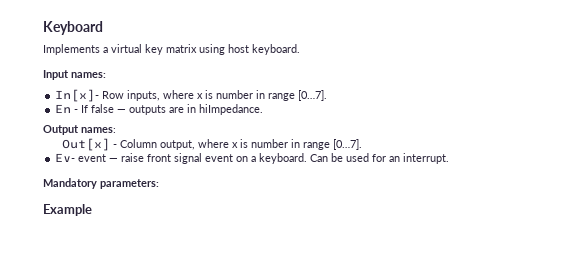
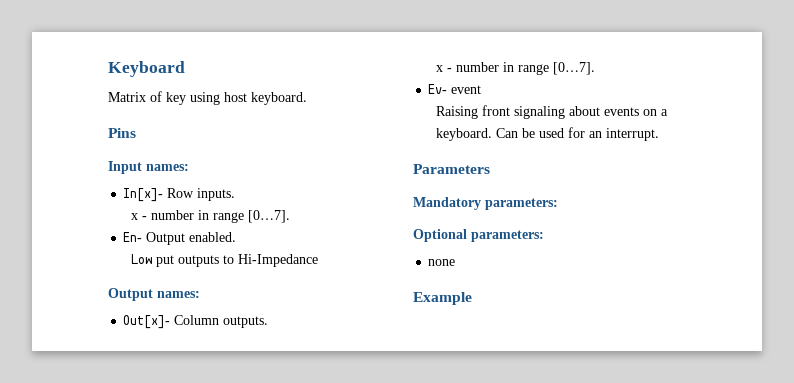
[43,44,197,55] Implements a virtual key matrix -> [108,91,186,105] Matrix of key
(300, 49) none -> [108,128,136,138] // Pins
[127,90,328,101] [55,104,264,115] [43,125,116,135] [61,138,248,151] inputs, where x is number in range [0…7]. // En - If false — outputs are in hiImpedance. // Output names: // Out[x] - Column output, where x is -> [197,188,236,201] [131,210,291,223] [123,232,237,245] [131,254,319,267] [108,288,200,301] [123,315,269,329] [436,65,453,72] inputs. // x - number in range [0…7]. // En- Output enabled. // Low put outputs to Hi-Impedance // Output names: // Out[x]- Column outputs. // x -
[109,153,234,164] — raise front signal event -> [436,105,640,119] // Raising front signaling about events
(450, 158) none -> [413,164,490,174] // Parameters
(159, 184) none -> [413,229,544,242] [428,259,456,266] // Optional parameters: // none

